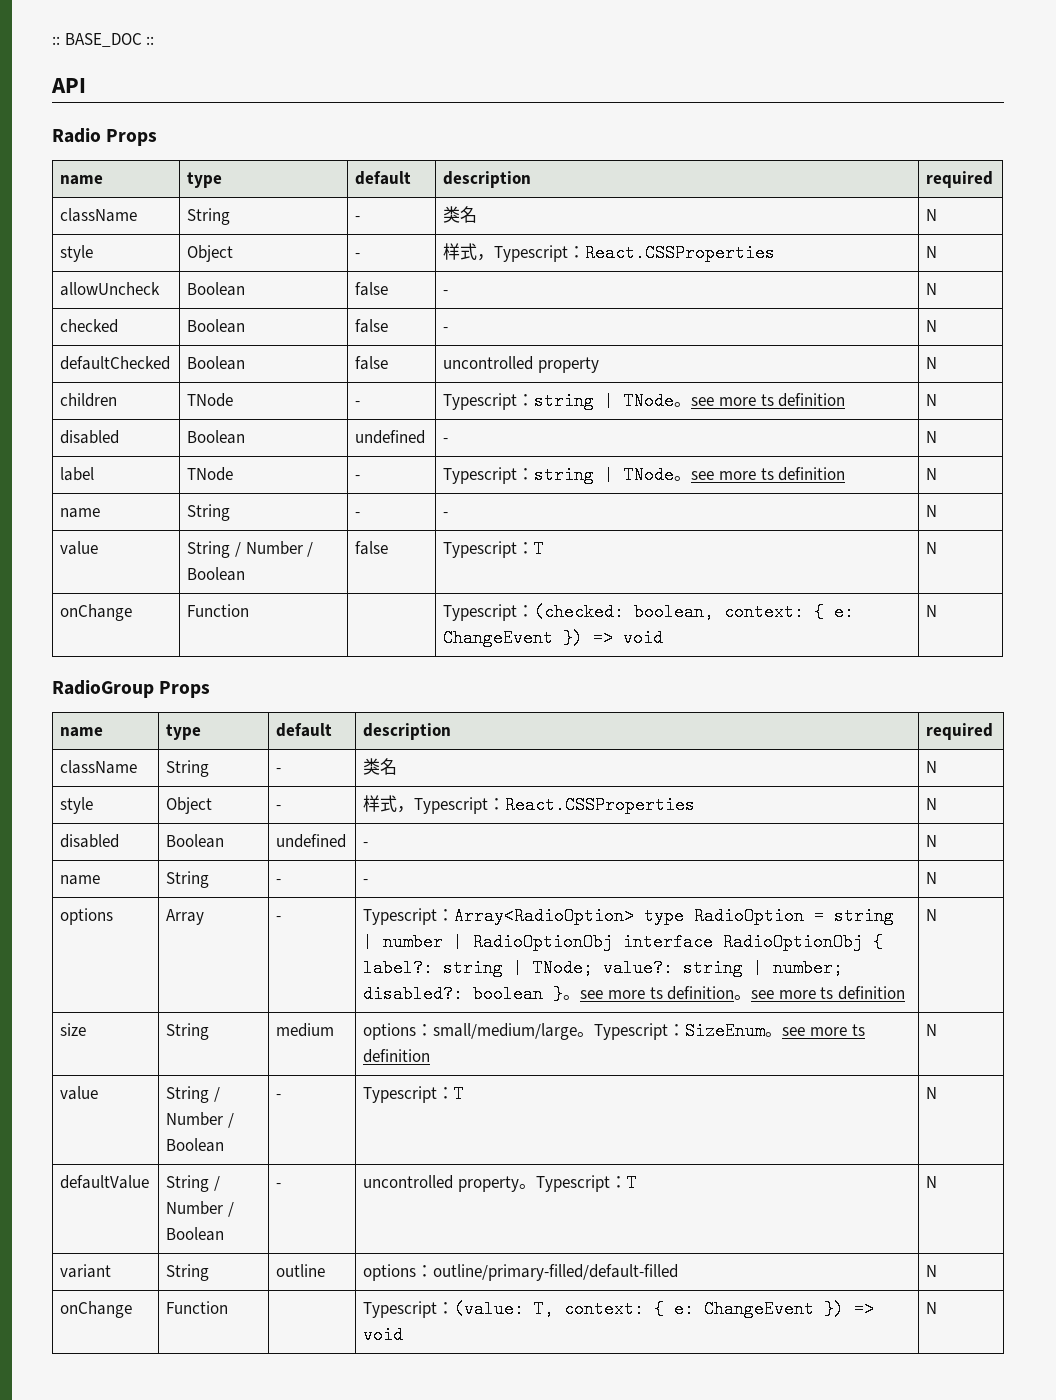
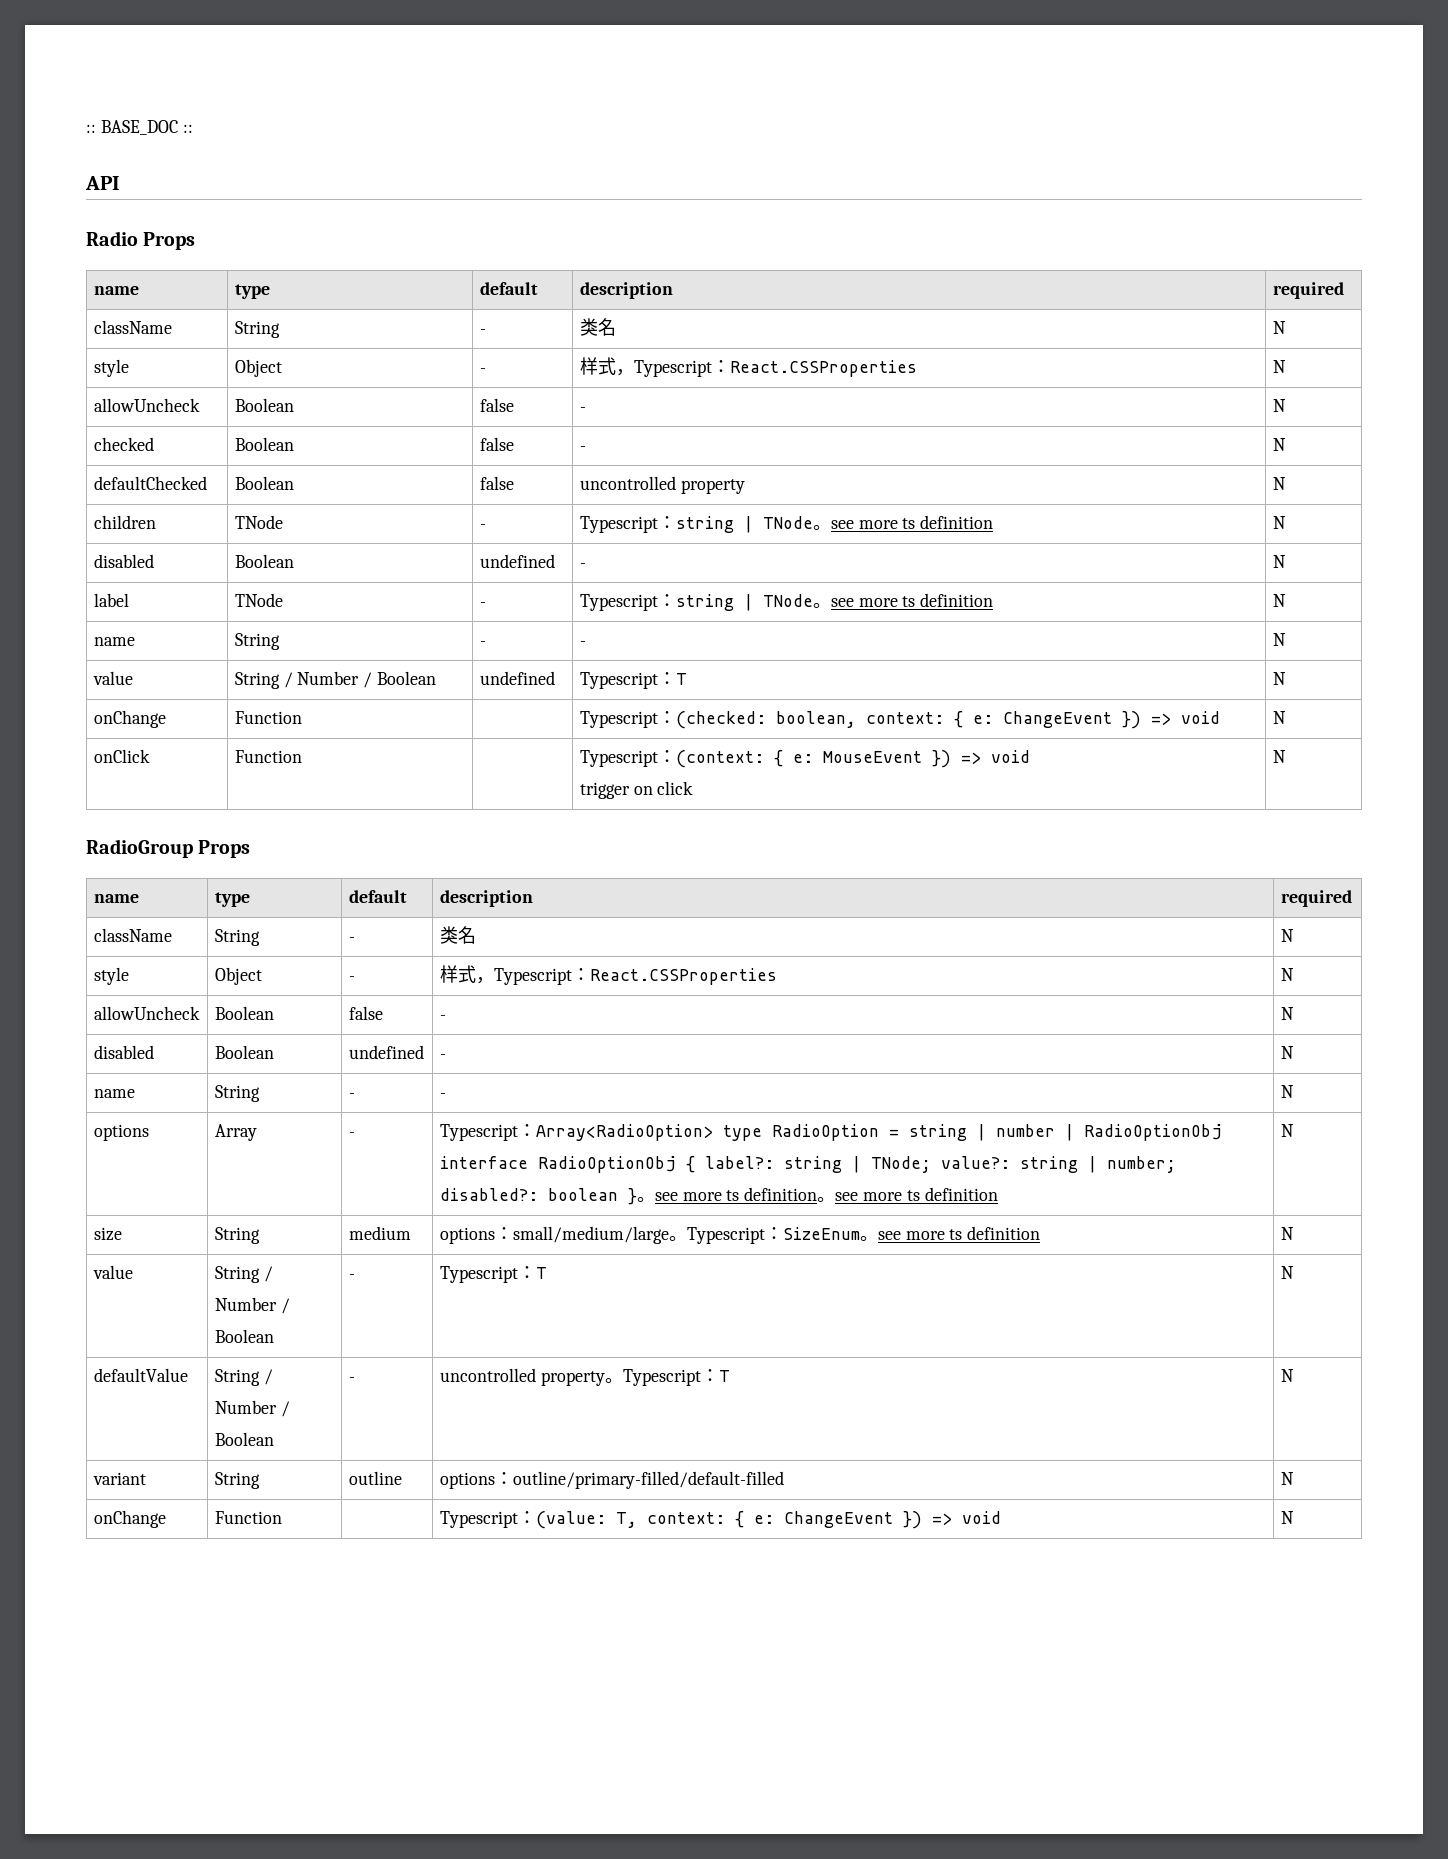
[355,541,389,555] false -> [479,671,555,685] undefined
(938, 611) none -> [93,749,150,763] [234,750,302,763] [579,750,1030,768] [579,781,694,799] [1272,750,1286,763] // onClick | Function | | Typescript：(context: { e: MouseEvent }) => void // trigger on click | N
(938, 804) none -> [93,1006,200,1020] [214,1006,274,1020] [348,1006,383,1020] [439,1015,446,1020] [1280,1007,1294,1020] // allowUncheck | Boolean | false | - | N

